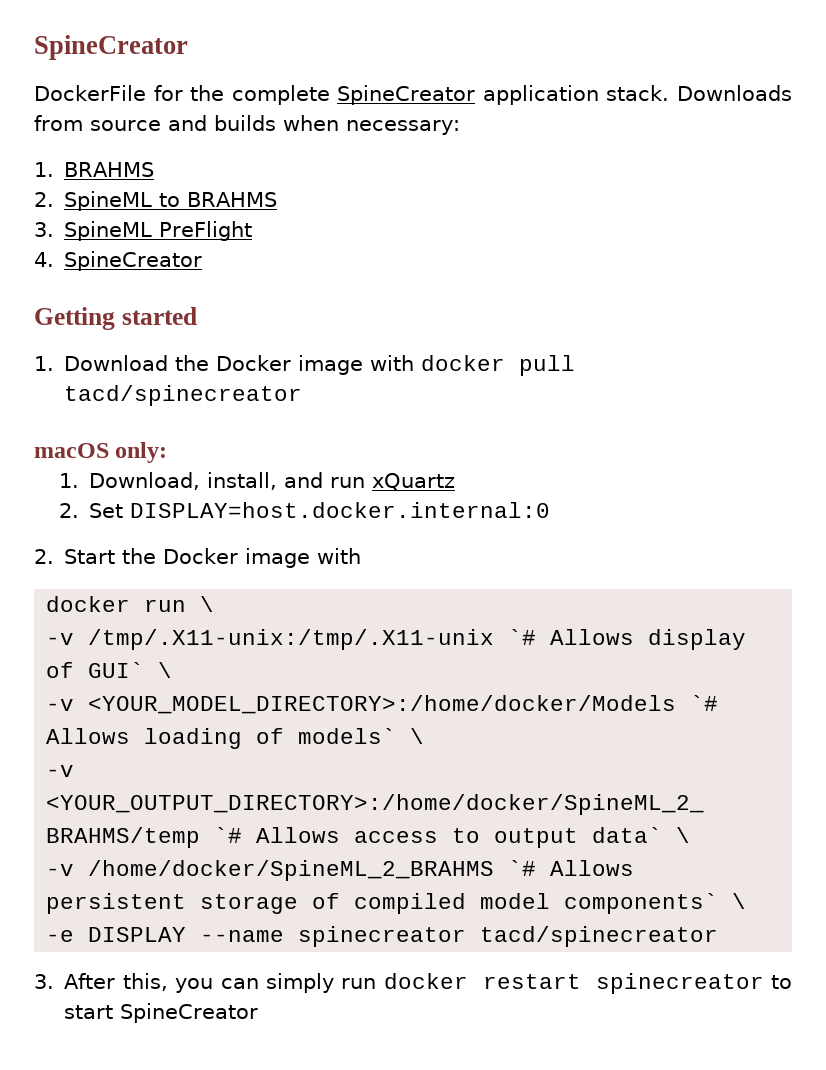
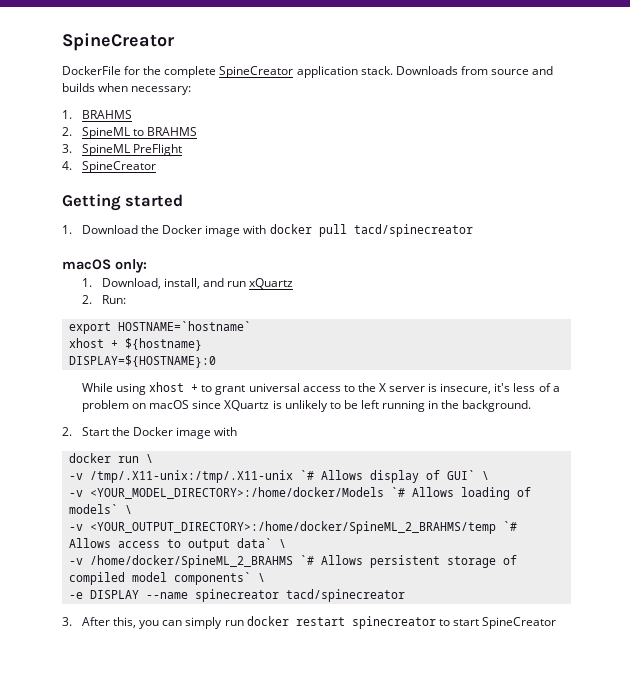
[89,502,551,518] Set DISPLAY=host.docker.internal:0 -> [101,295,126,304] [68,321,251,334] [68,338,202,351] [68,355,216,368] [81,382,560,395] [81,400,532,412] Run: // export HOSTNAME=`hostname` // xhost + ${hostname} // DISPLAY=${HOSTNAME}:0 // While using xhost + to grant universal access to the X server is insecure, it's less of a problem on macOS since XQuartz is unlikely to be left running in the background.

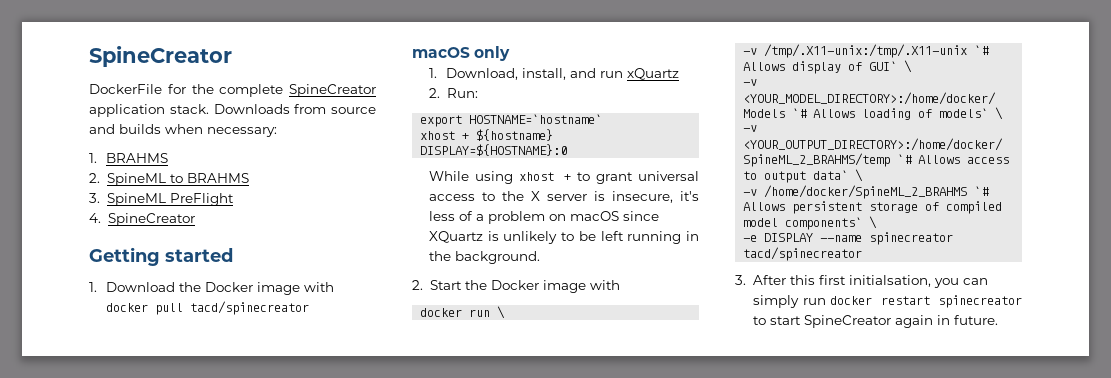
[115,259,147,273] only: -> [474,46,511,61] only
[113,617,137,628] this, -> [789,275,931,287] this first initialsation,
(556, 623) none -> [894,315,998,328] again in future.

